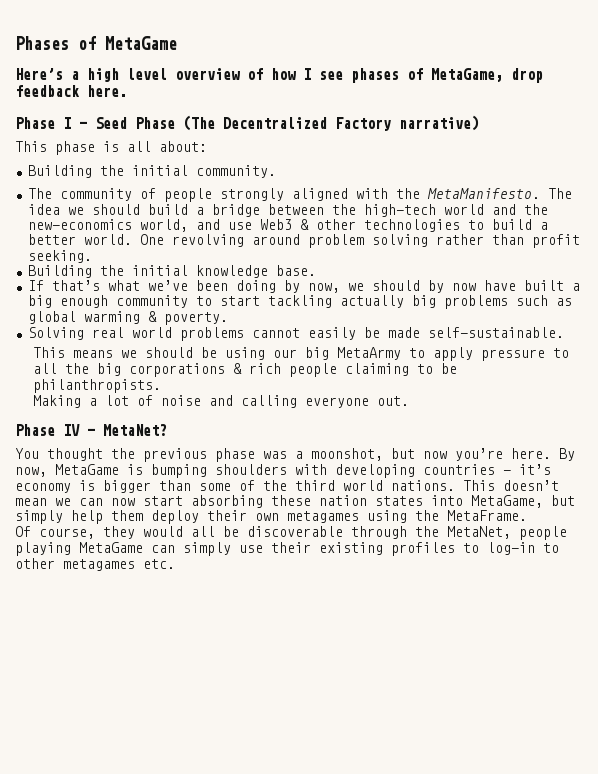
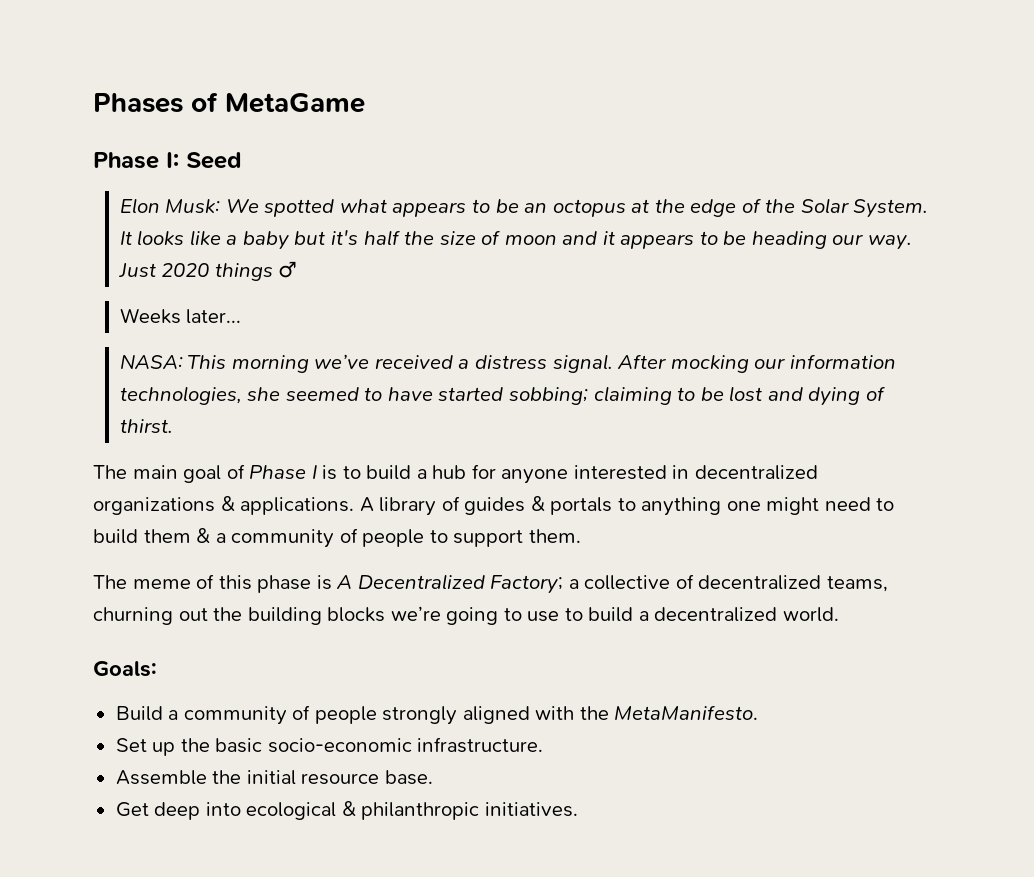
[15,68,543,83] [15,85,127,97] [15,115,479,131] [15,141,207,155] [27,165,276,178] [27,188,52,199] Here’s a high level overview of how I see phases of MetaGame, drop feedback here. // Phase I - Seed Phase (The Decentralized Factory narrative) // This phase is all about: // Building the initial community. // The -> [93,152,242,169] [119,198,929,218] [119,230,912,250] [118,261,298,281] [119,308,242,324] [119,354,896,373] [119,386,885,406] [119,419,173,433] [93,464,819,484] [93,496,895,516] [93,528,581,548] [93,574,888,594] [93,606,839,625] [93,661,157,677] [115,706,179,721] Phase I: Seed // Elon Musk: We spotted what appears to be an octopus at the edge of the Solar System. It looks like a baby but it's half the size of moon and it appears to be heading our way. Just 2020 things ♂ // Weeks later... // NASA: This morning we’ve received a distress signal. After mocking our information technologies, she seemed to have started sobbing; claiming to be lost and dying of thirst. // The main goal of Phase I is to build a hub for anyone interested in decentralized organizations & applications. A library of guides & portals to anything one might need to build them & a community of people to support them. // The meme of this phase is A Decentralized Factory; a collective of decentralized teams, churning out the building blocks we’re going to use to build a decentralized world. // Goals: // Build a
[547,188,572,199] [27,204,548,217] [27,219,548,232] [27,234,580,248] [27,250,92,263] [27,265,268,278] The idea we should build a bridge between the high-tech world and the new-economics world, and use Web3 & other technologies to build a better world. One revolving around problem solving rather than profit seeking. // Building the initial knowledge -> [115,737,544,756] [115,770,380,785] // Set up the basic socio-economic infrastructure. // Assemble the initial resource
[27,280,580,293] [27,295,572,309] [27,311,228,325] [27,327,564,341] [32,347,569,361] [32,363,457,377] [32,379,161,393] [32,395,409,408] [15,424,167,436] [15,448,575,462] [15,464,551,478] [15,480,559,493] [15,495,575,508] [15,510,527,524] [15,526,567,540] [15,542,559,556] [15,558,175,571] If that’s what we’ve been doing by now, we should by now have built a big enough community to start tackling actually big problems such as global warming & poverty. // Solving real world problems cannot easily be made self-sustainable. // This means we should be using our big MetaArmy to apply pressure to all the big corporations & rich people claiming to be philanthropists. // Making a lot of noise and calling everyone out. // Phase IV - MetaNet? // You thought the previous phase was a moonshot, but now you’re here. By now, MetaGame is bumping shoulders with developing countries - it’s economy is bigger than some of the third world nations. This doesn’t mean we can now start absorbing these nation states into MetaGame, but simply help them deploy their own metagames using the MetaFrame. // Of course, they would all be discoverable through the MetaNet, people playing MetaGame can simply use their existing profiles to log-in to other metagames etc. -> [115,801,578,820] Get deep into ecological & philanthropic initiatives.

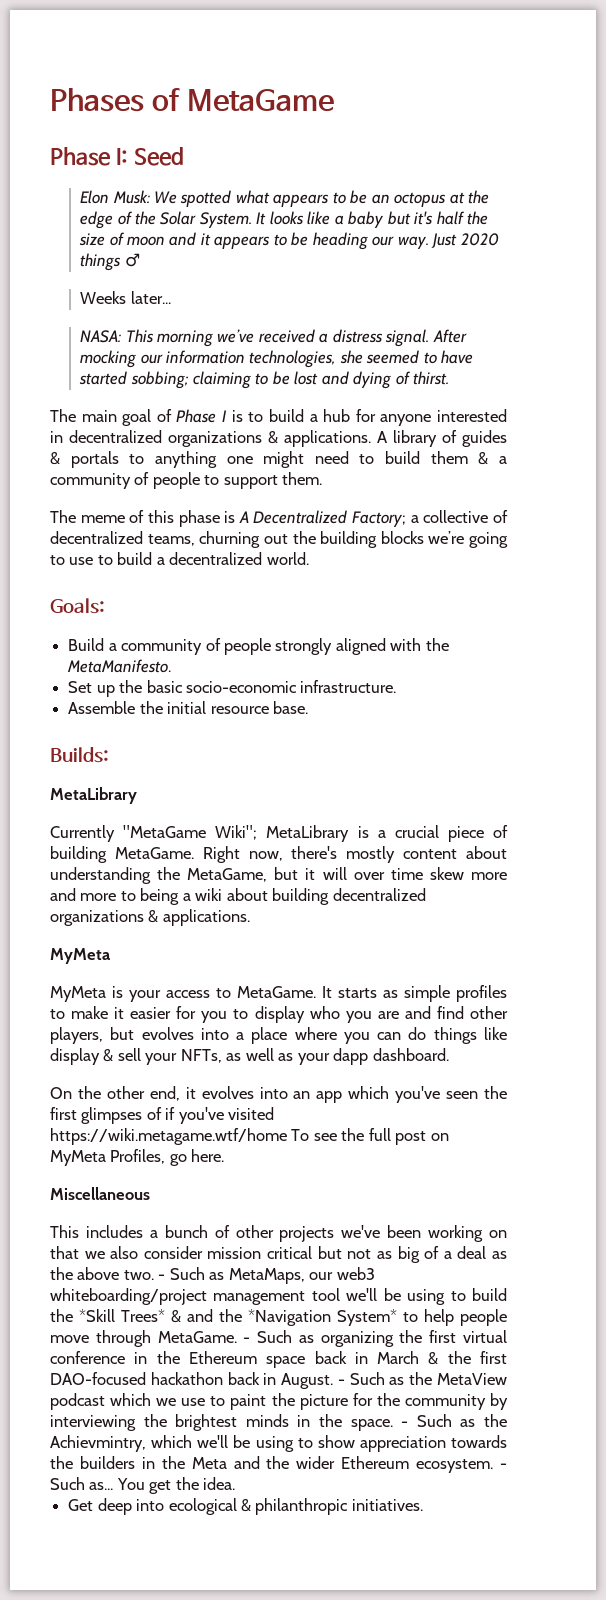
(433, 777) none -> [50,747,109,763] [50,787,137,804] [50,825,508,842] [50,846,507,863] [50,867,507,884] [50,888,426,905] [50,909,250,926] [50,948,111,964] [50,985,507,1002] [50,1006,509,1023] [50,1027,507,1044] [50,1048,449,1065] [50,1086,508,1103] [50,1107,275,1124] [50,1128,449,1145] [50,1149,225,1166] [50,1187,150,1200] [50,1225,507,1242] [50,1246,508,1263] [50,1267,375,1284] [50,1288,508,1305] [50,1309,507,1326] [50,1330,507,1347] [50,1351,508,1368] [50,1372,508,1389] [50,1393,508,1410] [50,1414,508,1431] [50,1435,507,1452] [50,1456,507,1473] [50,1477,236,1494] // Builds: // MetaLibrary // Currently "MetaGame Wiki"; MetaLibrary is a crucial piece of building MetaGame. Right now, there's mostly content about understanding the MetaGame, but it will over time skew more and more to being a wiki about building decentralized organizations & applications. // MyMeta // MyMeta is your access to MetaGame. It starts as simple profiles to make it easier for you to display who you are and find other players, but evolves into a place where you can do things like display & sell your NFTs, as well as your dapp dashboard. // On the other end, it evolves into an app which you've seen the first glimpses of if you've visited https://wiki.metagame.wtf/home To see the full post on MyMeta Profiles, go here. // Miscellaneous // This includes a bunch of other projects we've been working on that we also consider mission critical but not as big of a deal as the above two. - Such as MetaMaps, our web3 whiteboarding/project management tool we'll be using to build the *Skill Trees* & and the *Navigation System* to help people move through MetaGame. - Such as organizing the first virtual conference in the Ethereum space back in March & the first DAO-focused hackathon back in August. - Such as the MetaView podcast which we use to paint the picture for the community by interviewing the brightest minds in the space. - Such as the Achievmintry, which we'll be using to show appreciation towards the builders in the Meta and the wider Ethereum ecosystem. - Such as... You get the idea.

